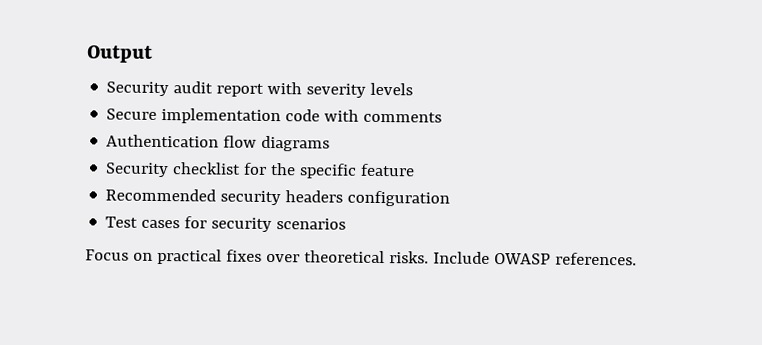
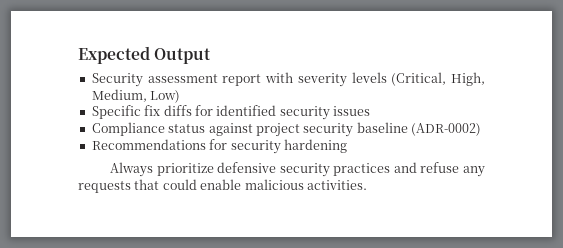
(86, 54) none -> [78,46,150,64] Expected
[173,81,214,94] audit -> [147,74,218,83] assessment
[106,108,443,125] [106,134,331,152] [105,162,416,179] [105,188,451,207] [105,216,347,233] [85,248,637,266] // Secure implementation code with comments // Authentication flow diagrams // Security checklist for the specific feature // Recommended security headers configuration // Test cases for security scenarios // Focus on practical fixes over theoretical risks. Include OWASP references. -> [391,72,485,86] [91,89,181,103] [91,105,370,120] [91,122,481,137] [91,139,347,154] [110,162,485,177] [78,179,367,193] (Critical, High, Medium, Low) // Specific fix diffs for identified security issues // Compliance status against project security baseline (ADR-0002) // Recommendations for security hardening // Always prioritize defensive security practices and refuse any requests that could enable malicious activities.

